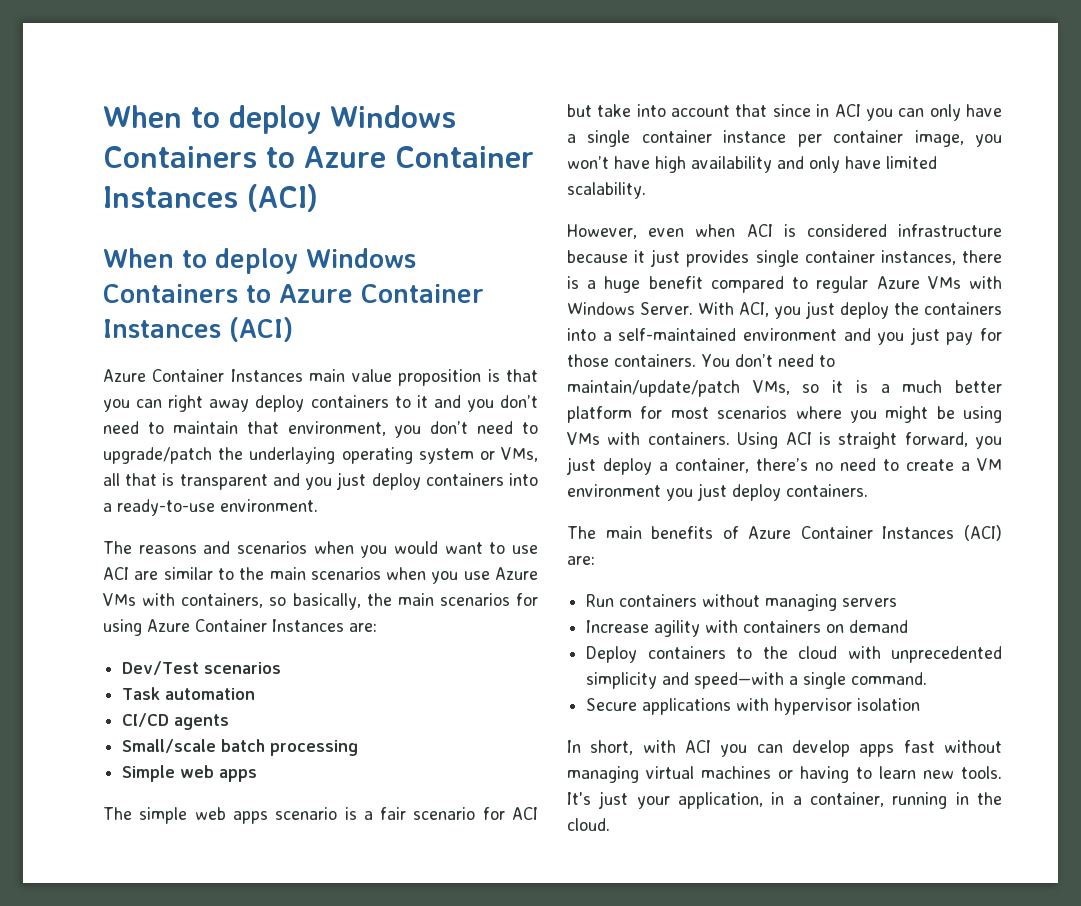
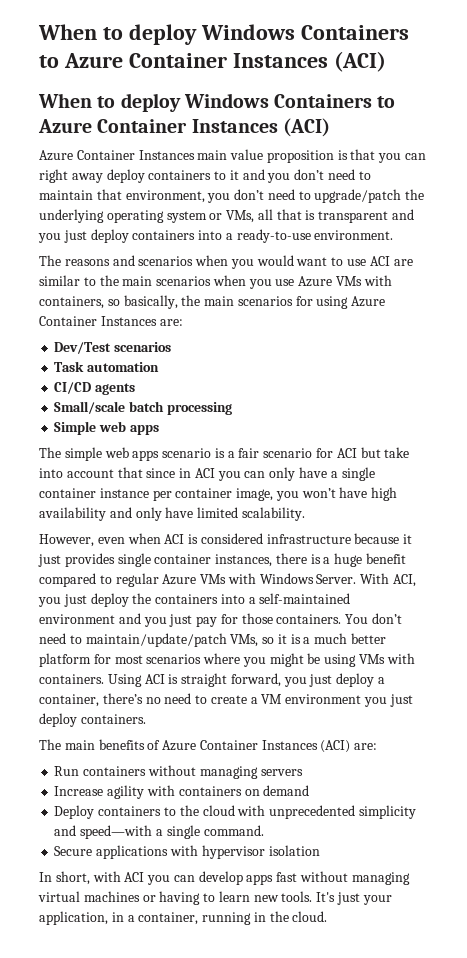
[249,447,336,464] underlaying -> [39,209,104,223] underlying

